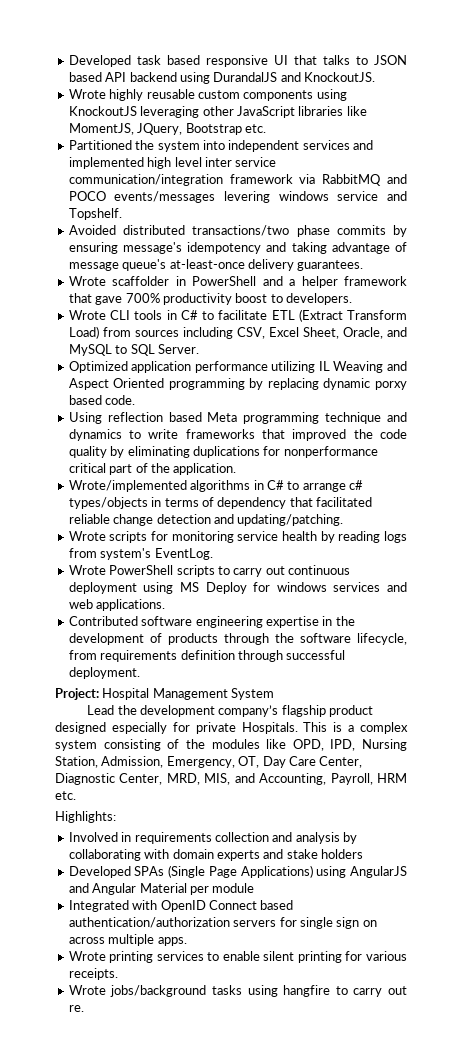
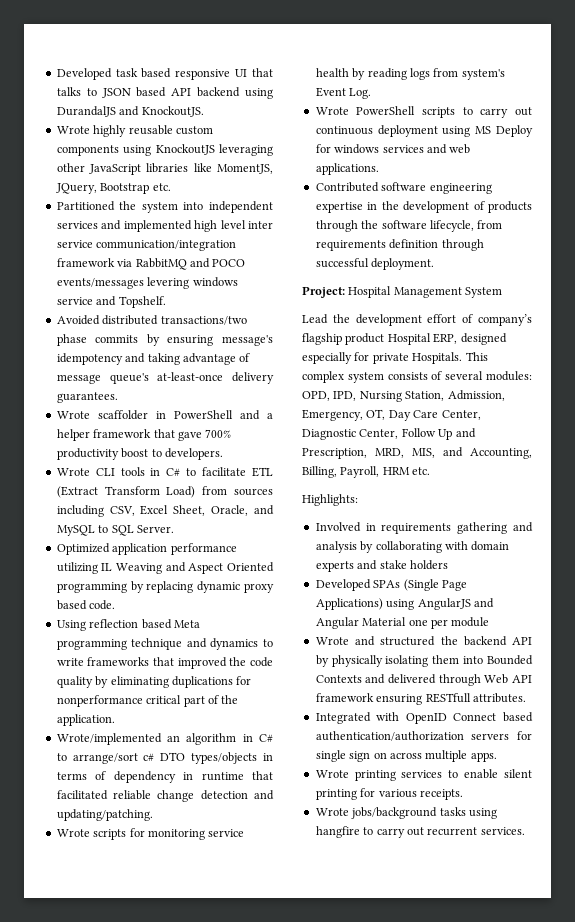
[375,381,407,390] porxy -> [244,583,274,593] proxy
[190,480,363,492] algorithms in C# to arrange c# -> [167,733,273,745] [56,752,186,764] an algorithm in C# to arrange/sort c# DTO
(287, 503) none -> [183,772,244,781] in runtime
[154,548,213,560] EventLog. -> [315,87,372,99] Event Log.
(216, 711) none -> [427,314,474,323] effort of
(374, 711) none -> [387,333,458,345] Hospital ERP,
[333,722,408,734] [55,739,287,751] is a complex system consisting of the modules like -> [302,371,532,383] complex system consists of several modules:
(163, 779) none -> [401,428,476,440] [302,448,367,459] Follow Up and Prescription,
(327, 779) none -> [302,466,337,478] Billing,
[214,832,269,842] collection -> [457,522,508,534] gathering
(187, 888) none -> [408,619,428,626] one
(255, 888) none -> [315,636,532,646] [315,655,533,667] [315,674,532,686] [315,693,526,705] // Wrote and structured the backend API by physically isolating them into Bounded Contexts and delivered through Web API framework ensuring RESTfull attributes.
[68,1005,84,1012] re. -> [427,827,525,836] recurrent services.

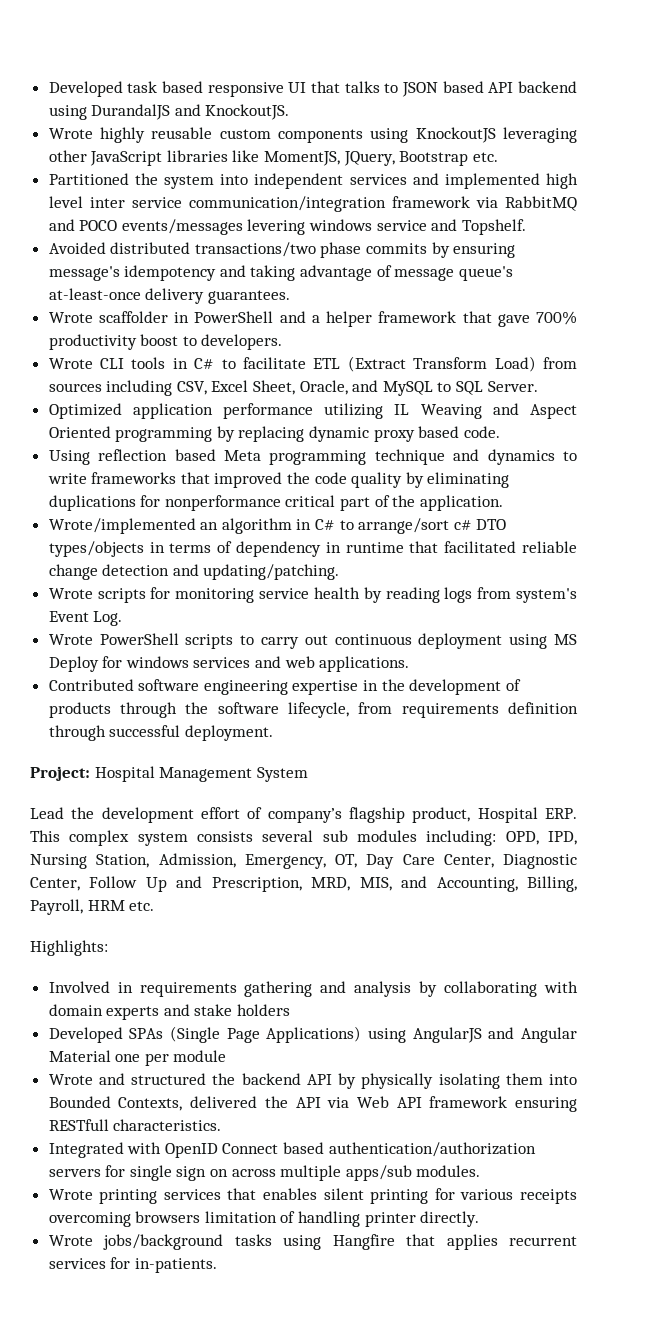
[345,333,507,345] [302,352,488,364] [302,371,532,383] product Hospital ERP, designed especially for private Hospitals. This complex system consists of several modules: -> [412,807,577,823] [30,830,497,846] product, Hospital ERP. This complex system consists several sub modules including:
[315,674,481,686] Contexts and delivered through -> [118,1096,350,1111] Contexts, delivered the API via
[472,693,526,703] attributes. -> [113,1119,222,1131] characteristics.
[470,752,497,762] apps. -> [345,1165,481,1181] apps/sub modules.
[448,769,499,779] to enable -> [227,1188,318,1200] that enables
[419,789,463,800] [315,807,497,819] [315,826,525,838] receipts. // Wrote jobs/background tasks using hangfire to carry out recurrent services. -> [520,1189,577,1204] [48,1211,480,1227] [48,1234,577,1250] [48,1257,217,1273] receipts overcoming browsers limitation of handling printer directly. // Wrote jobs/background tasks using Hangfire that applies recurrent services for in-patients.

